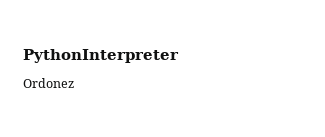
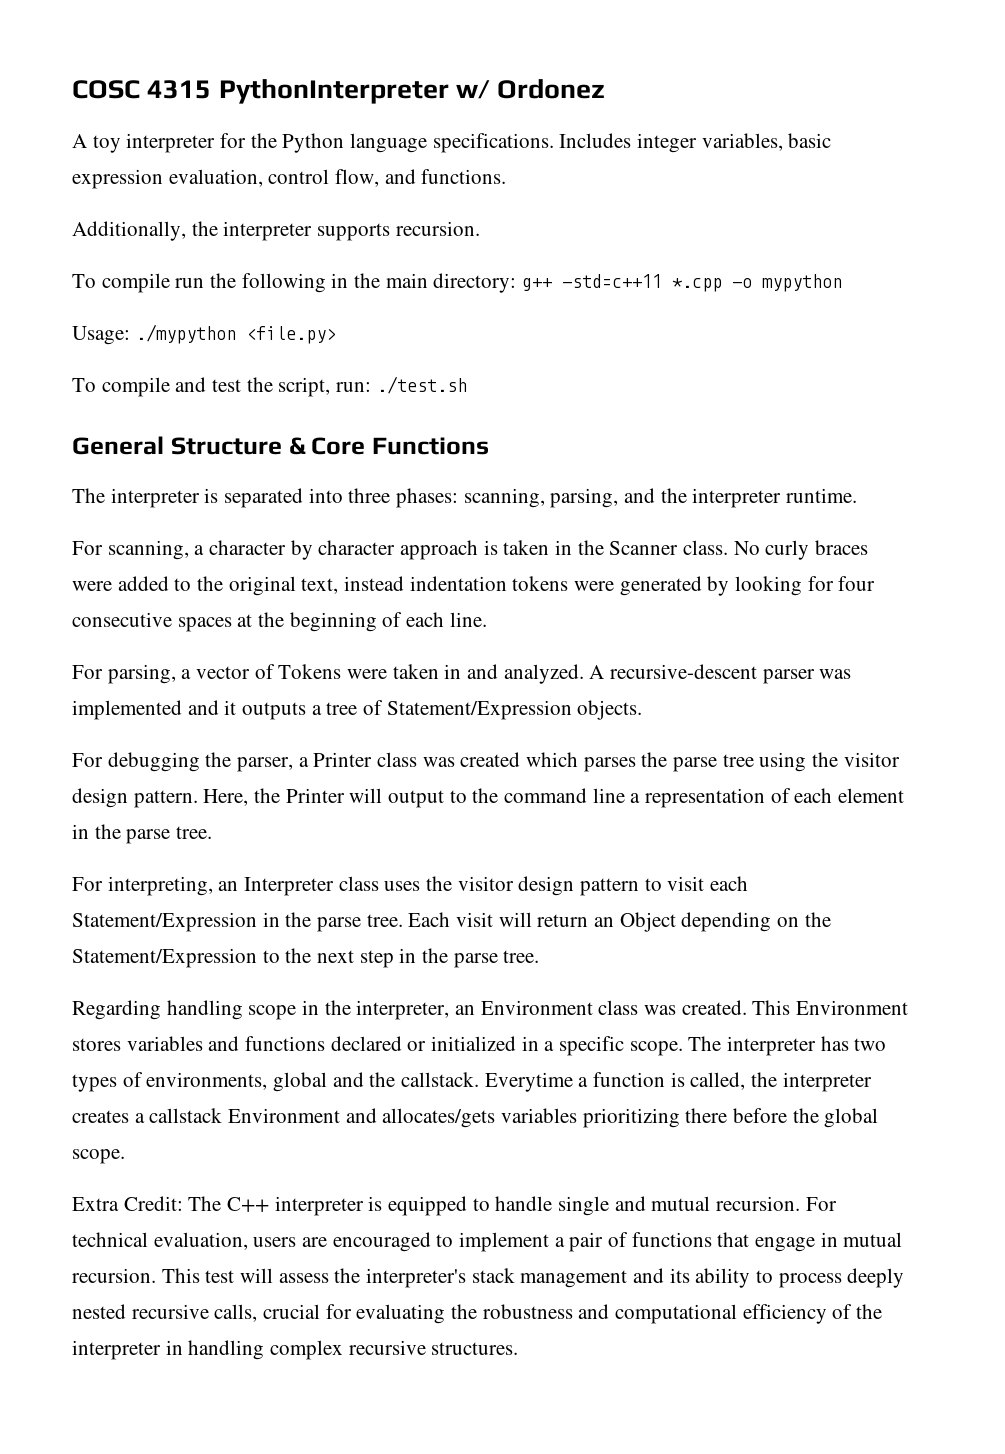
(23, 56) none -> [72,80,212,99] COSC 4315
[23,78,74,88] // Ordonez -> [455,79,606,99] [72,133,832,153] [72,169,507,189] [72,221,480,241] [72,273,843,293] [72,324,336,345] [72,376,467,397] [72,436,489,455] [72,488,858,508] [72,540,869,560] [72,576,876,596] [72,612,487,632] [72,664,852,684] [72,700,643,720] [72,752,900,772] [72,788,905,808] [72,824,213,844] [72,876,749,896] [72,912,831,932] [72,948,540,968] [72,1000,909,1020] [72,1036,887,1056] [72,1072,872,1092] [72,1108,879,1128] [72,1149,125,1164] [72,1196,837,1216] [72,1232,903,1252] [72,1268,905,1288] [72,1304,883,1324] [72,1340,519,1360] w/ Ordonez // A toy interpreter for the Python language specifications. Includes integer variables, basic expression evaluation, control flow, and functions. // Additionally, the interpreter supports recursion. // To compile run the following in the main directory: g++ -std=c++11 *.cpp -o mypython // Usage: ./mypython <file.py> // To compile and test the script, run: ./test.sh // General Structure & Core Functions // The interpreter is separated into three phases: scanning, parsing, and the interpreter runtime. // For scanning, a character by character approach is taken in the Scanner class. No curly braces were added to the original text, instead indentation tokens were generated by looking for four consecutive spaces at the beginning of each line. // For parsing, a vector of Tokens were taken in and analyzed. A recursive-descent parser was implemented and it outputs a tree of Statement/Expression objects. // For debugging the parser, a Printer class was created which parses the parse tree using the visitor design pattern. Here, the Printer will output to the command line a representation of each element in the parse tree. // For interpreting, an Interpreter class uses the visitor design pattern to visit each Statement/Expression in the parse tree. Each visit will return an Object depending on the Statement/Expression to the next step in the parse tree. // Regarding handling scope in the interpreter, an Environment class was created. This Environment stores variables and functions declared or initialized in a specific scope. The interpreter has two types of environments, global and the callstack. Everytime a function is called, the interpreter creates a callstack Environment and allocates/gets variables prioritizing there before the global scope. // Extra Credit: The C++ interpreter is equipped to handle single and mutual recursion. For technical evaluation, users are encouraged to implement a pair of functions that engage in mutual recursion. This test will assess the interpreter's stack management and its ability to process deeply nested recursive calls, crucial for evaluating the robustness and computational efficiency of the interpreter in handling complex recursive structures.

